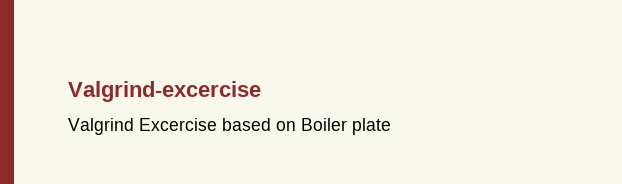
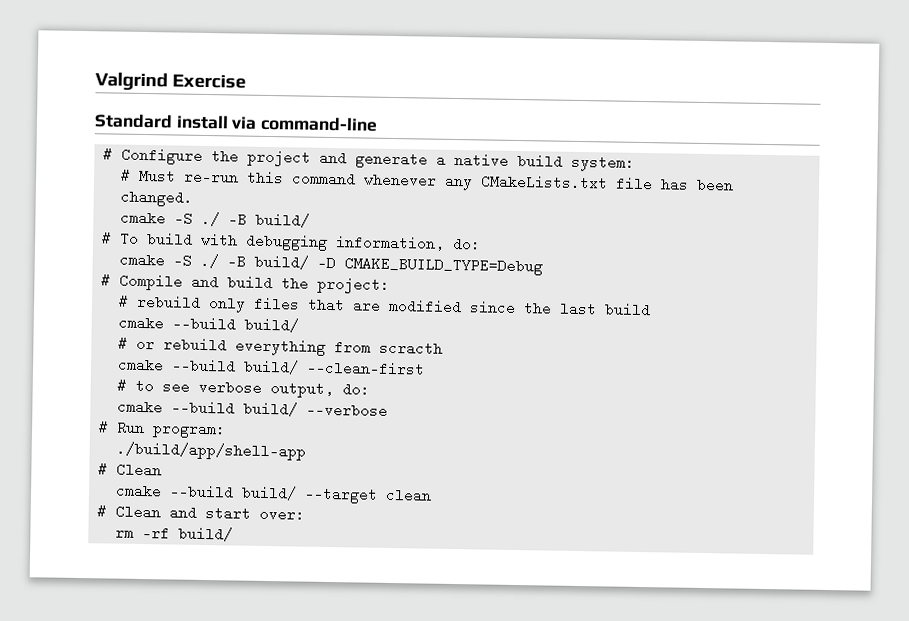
[68,81,261,102] [68,118,391,135] Valgrind-excercise // Valgrind Excercise based on Boiler plate -> [95,72,246,92] [94,113,379,132] [103,147,635,172] [121,168,734,193] [120,189,193,207] [120,210,310,228] [102,231,481,252] [119,252,543,276] [101,273,390,294] [118,294,651,318] [118,315,299,333] [118,336,443,356] [117,357,425,377] [117,378,370,399] [117,399,388,418] [98,420,226,439] [116,441,306,461] [98,462,162,478] [115,483,432,504] [97,504,305,522] [115,526,233,542] Valgrind Exercise // Standard install via command-line // # Configure the project and generate a native build system: // # Must re-run this command whenever any CMakeLists.txt file has been changed. // cmake -S ./ -B build/ // # To build with debugging information, do: // cmake -S ./ -B build/ -D CMAKE_BUILD_TYPE=Debug // # Compile and build the project: // # rebuild only files that are modified since the last build // cmake --build build/ // # or rebuild everything from scracth // cmake --build build/ --clean-first // # to see verbose output, do: // cmake --build build/ --verbose // # Run program: // ./build/app/shell-app // # Clean // cmake --build build/ --target clean // # Clean and start over: // rm -rf build/

